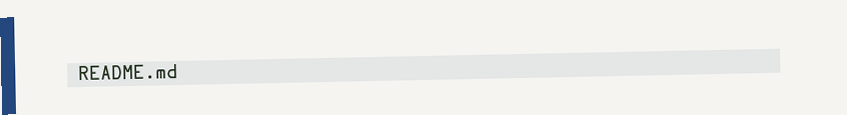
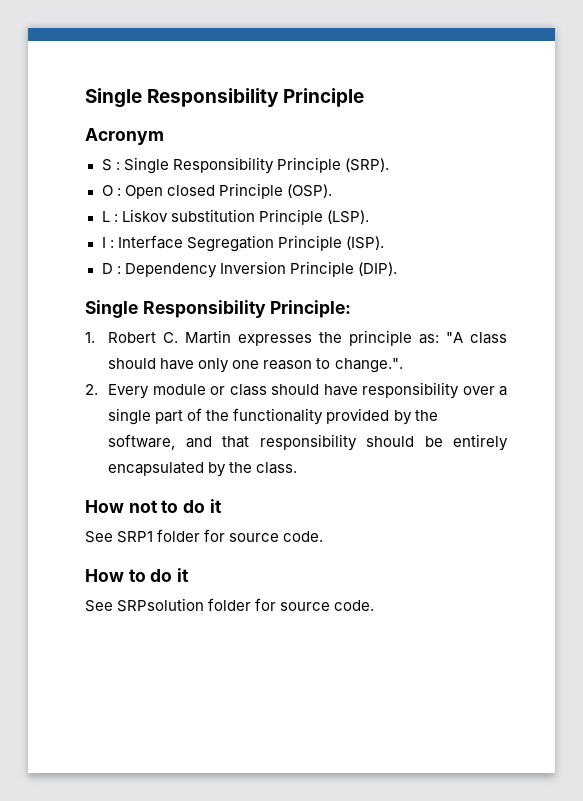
[78,64,179,81] README.md -> [85,88,365,108] [85,128,164,145] [101,157,389,174] [101,183,332,199] [101,209,369,225] [101,235,384,252] [101,261,397,278] [85,300,352,318] [85,330,507,346] [108,358,403,373] [85,382,507,399] [108,408,438,425] [108,434,508,451] [108,462,298,477] [85,499,222,513] [85,529,324,543] [85,568,190,582] [85,598,375,612] Single Responsibility Principle // Acronym // S : Single Responsibility Principle (SRP). // O : Open closed Principle (OSP). // L : Liskov substitution Principle (LSP). // I : Interface Segregation Principle (ISP). // D : Dependency Inversion Principle (DIP). // Single Responsibility Principle: // 1. Robert C. Martin expresses the principle as: "A class should have only one reason to change.". // 2. Every module or class should have responsibility over a single part of the functionality provided by the software, and that responsibility should be entirely encapsulated by the class. // How not to do it // See SRP1 folder for source code. // How to do it // See SRPsolution folder for source code.

